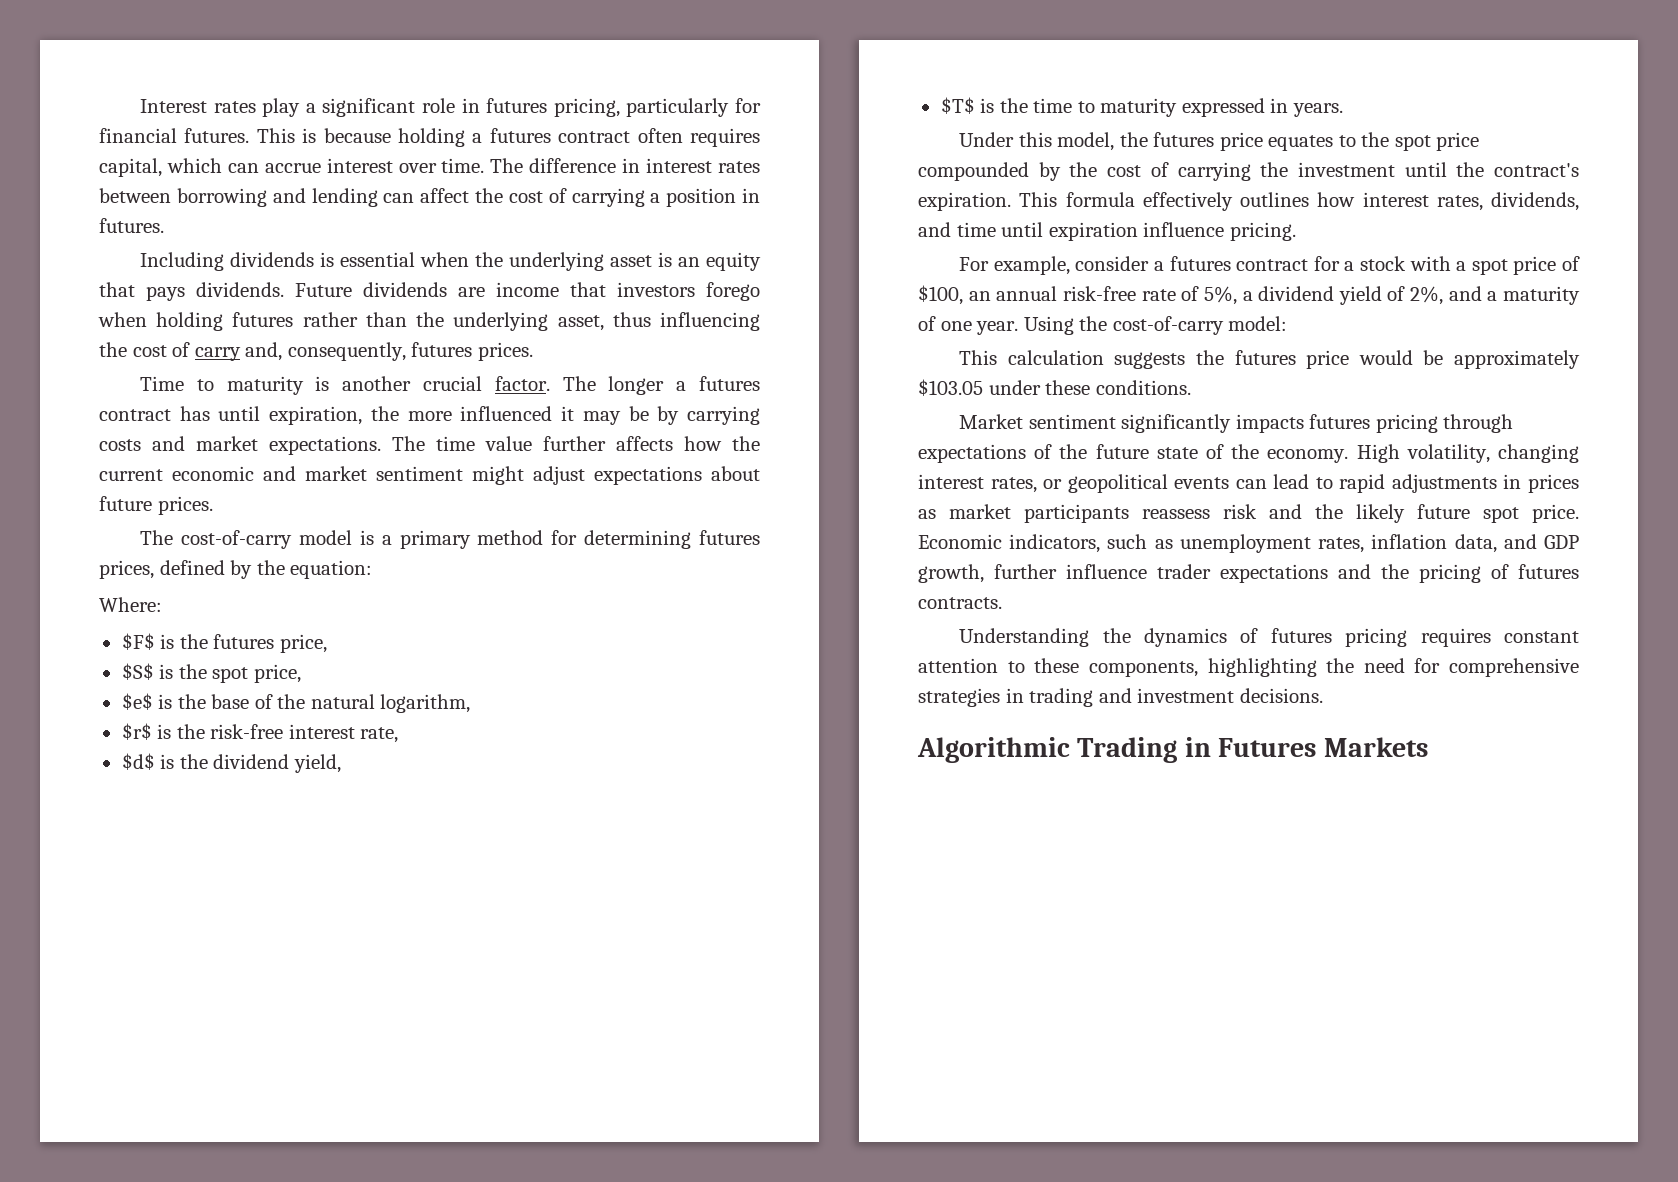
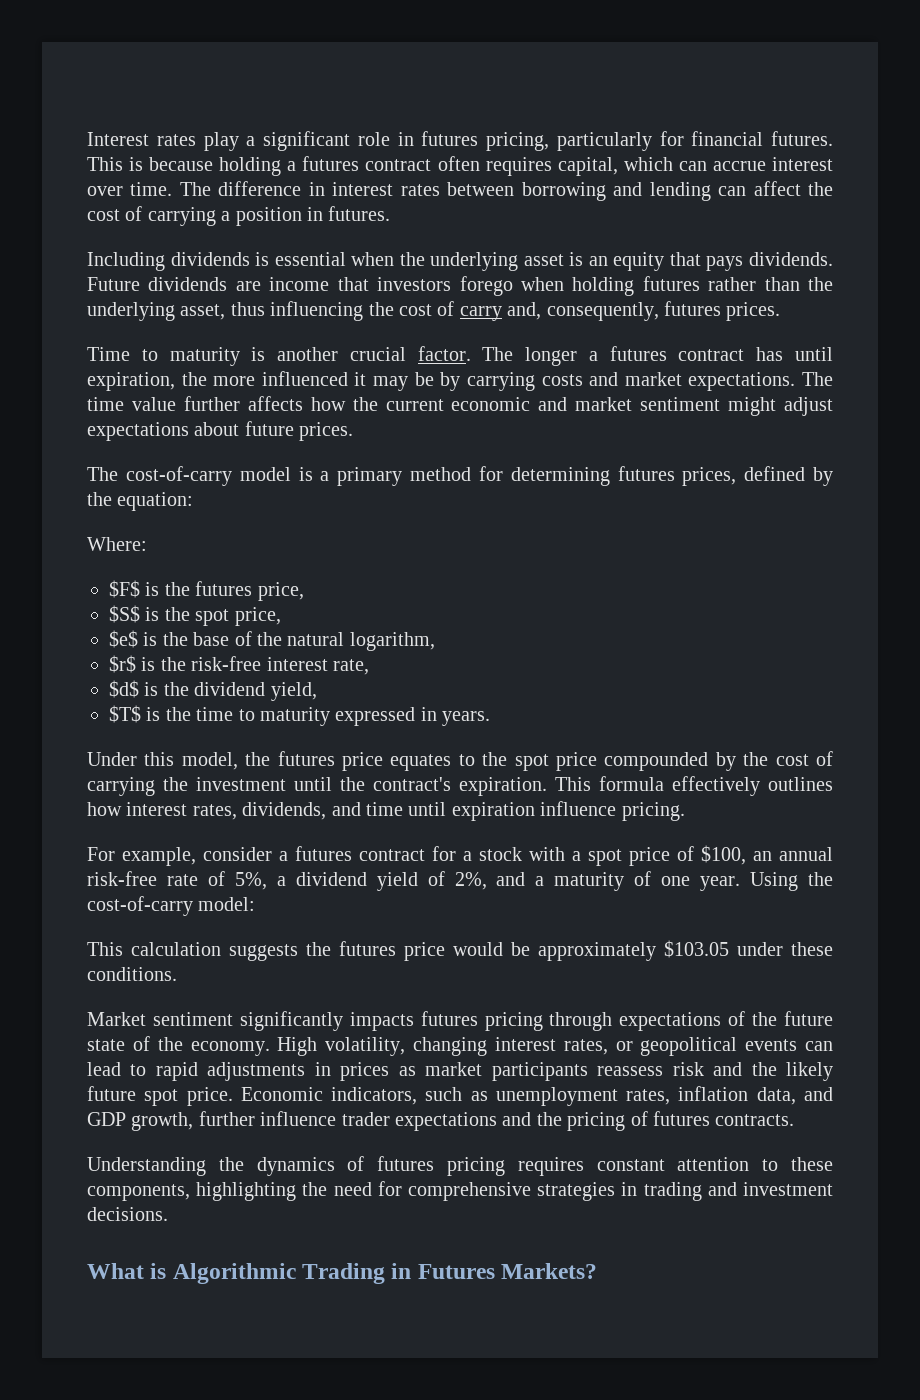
(1323, 695) none -> [87,1263,167,1279] What is
[1323,737,1428,757] Markets -> [501,1263,598,1279] Markets?

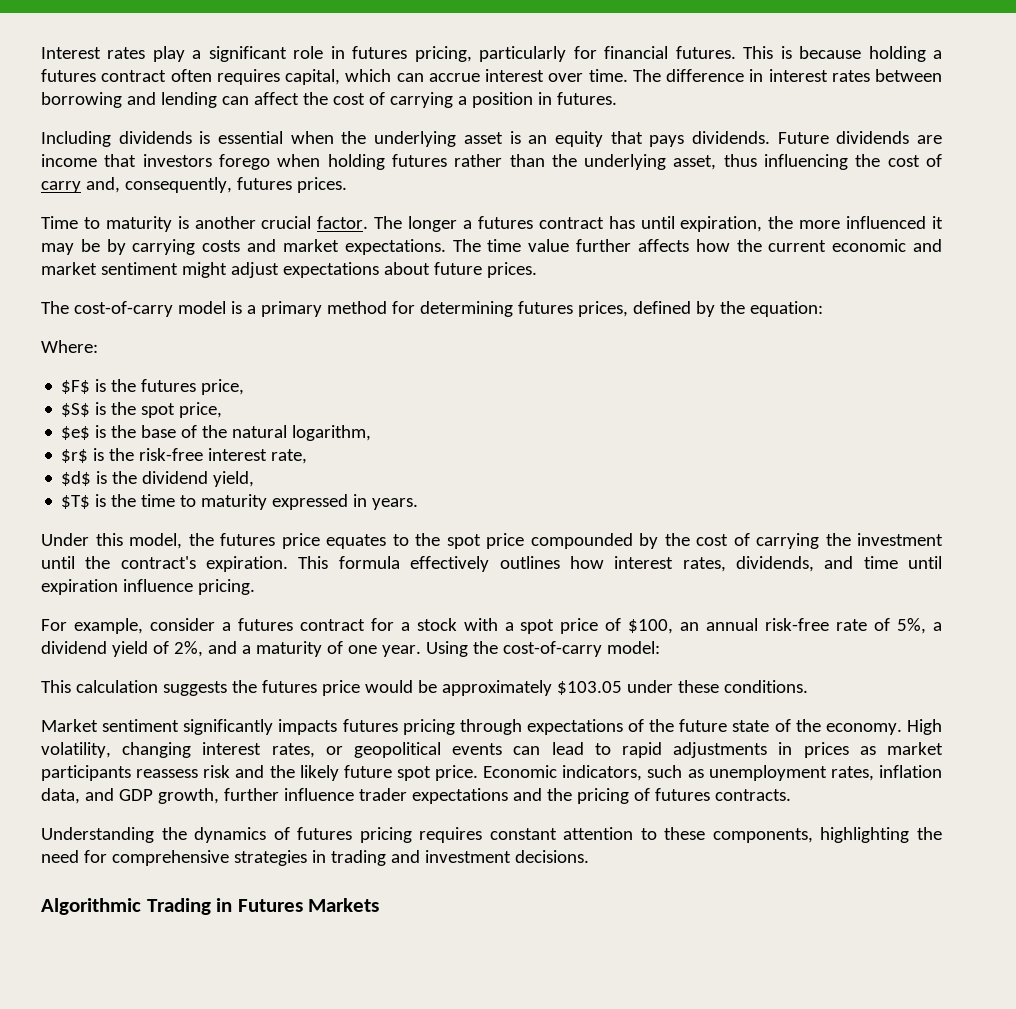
[87,1263,167,1279] What is -> (589, 856) none
[501,1263,598,1279] Markets? -> [308,898,380,912] Markets

